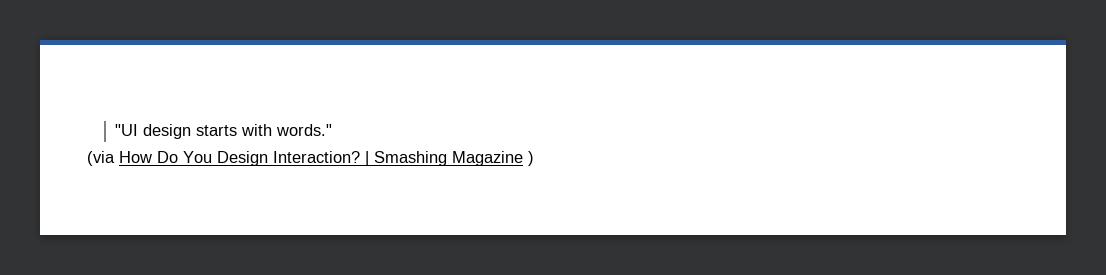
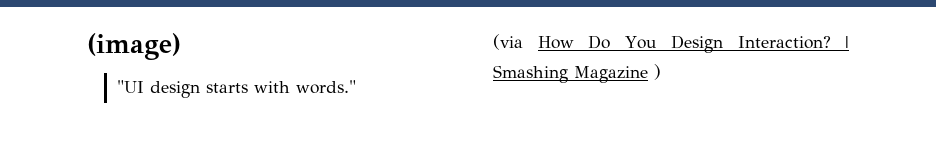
(115, 130) none -> [87,33,181,60] (image) //

